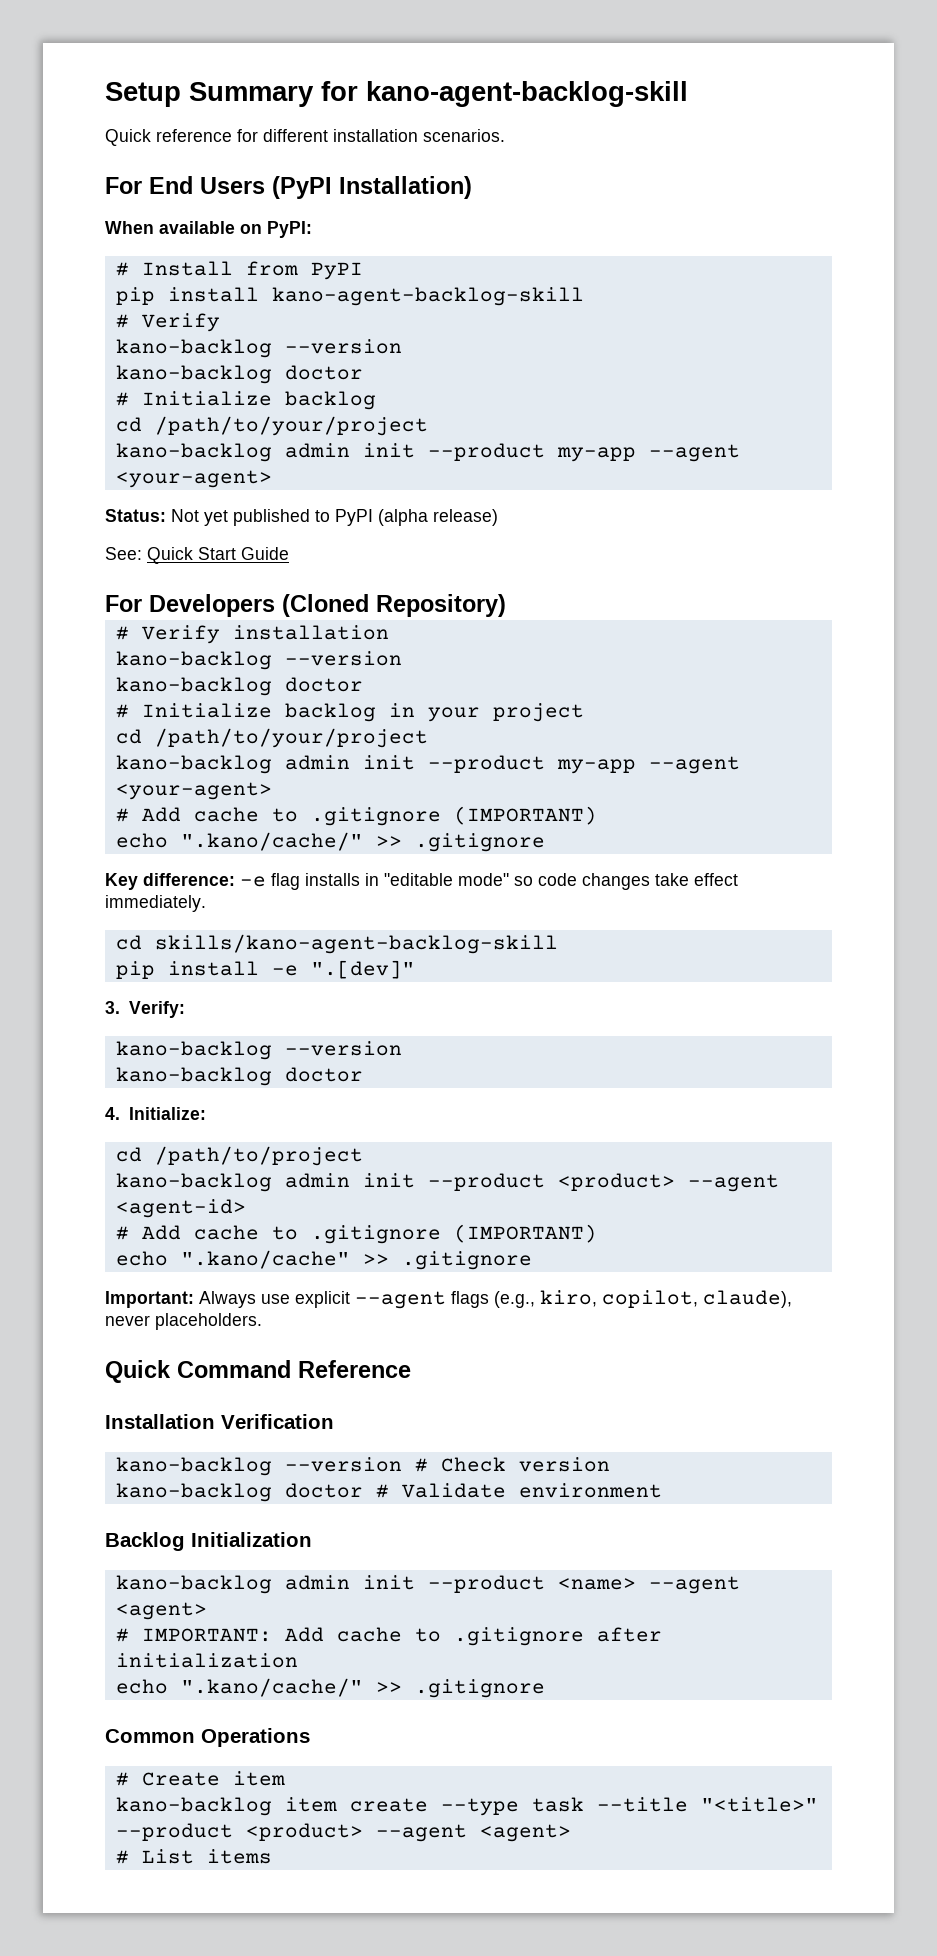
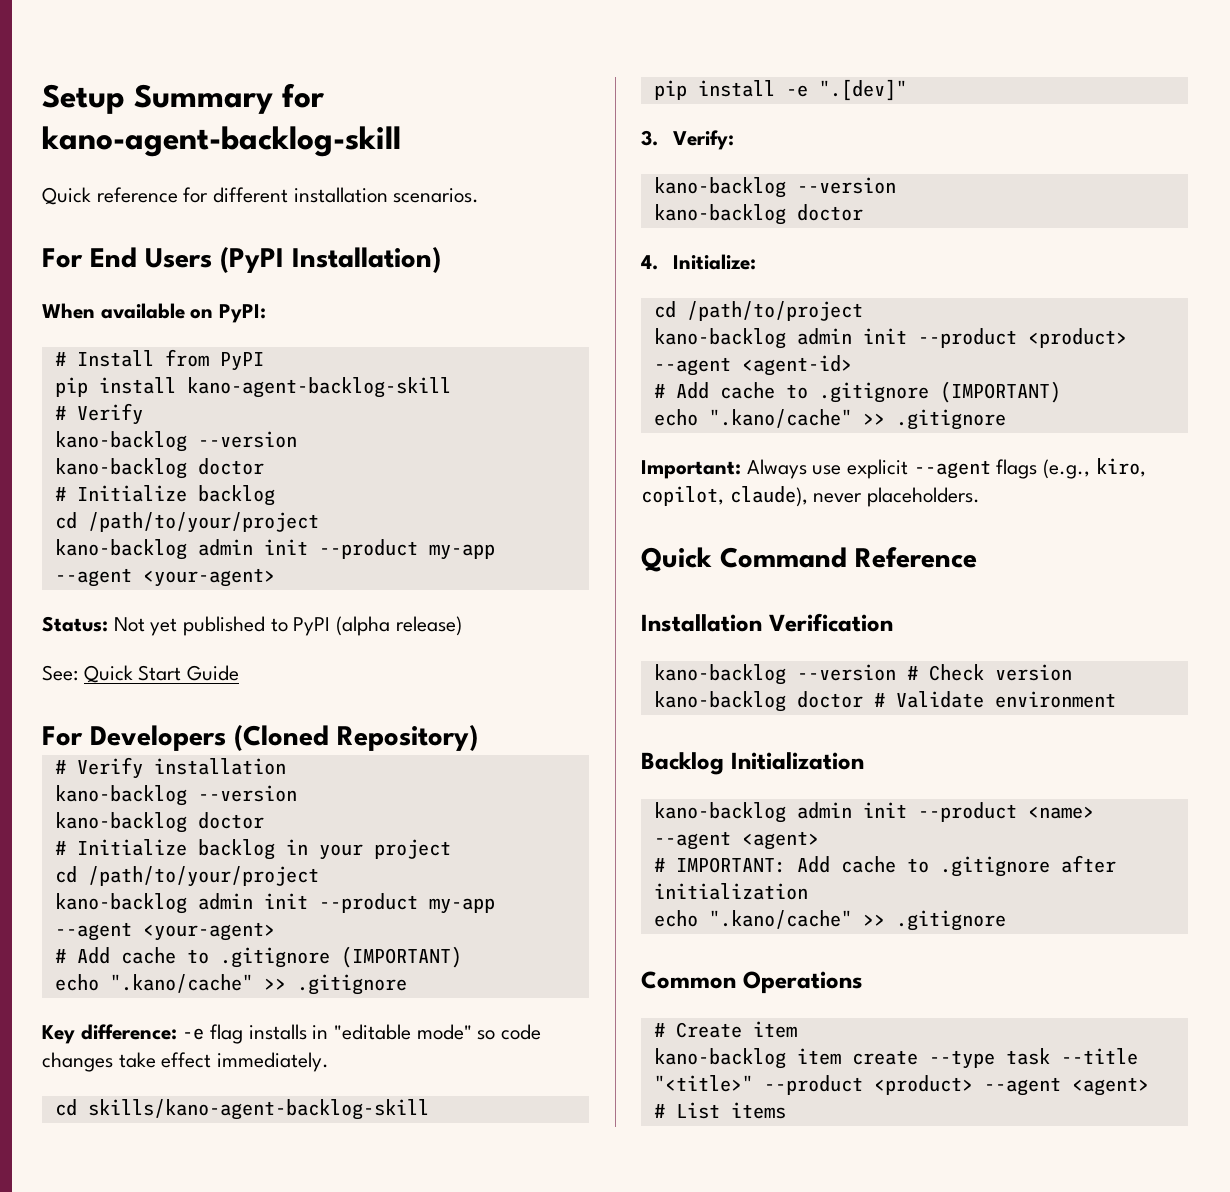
[180,832,363,851] ".kano/cache/" -> [109,974,253,993] ".kano/cache"
[180,1678,363,1697] ".kano/cache/" -> [708,910,852,929] ".kano/cache"

